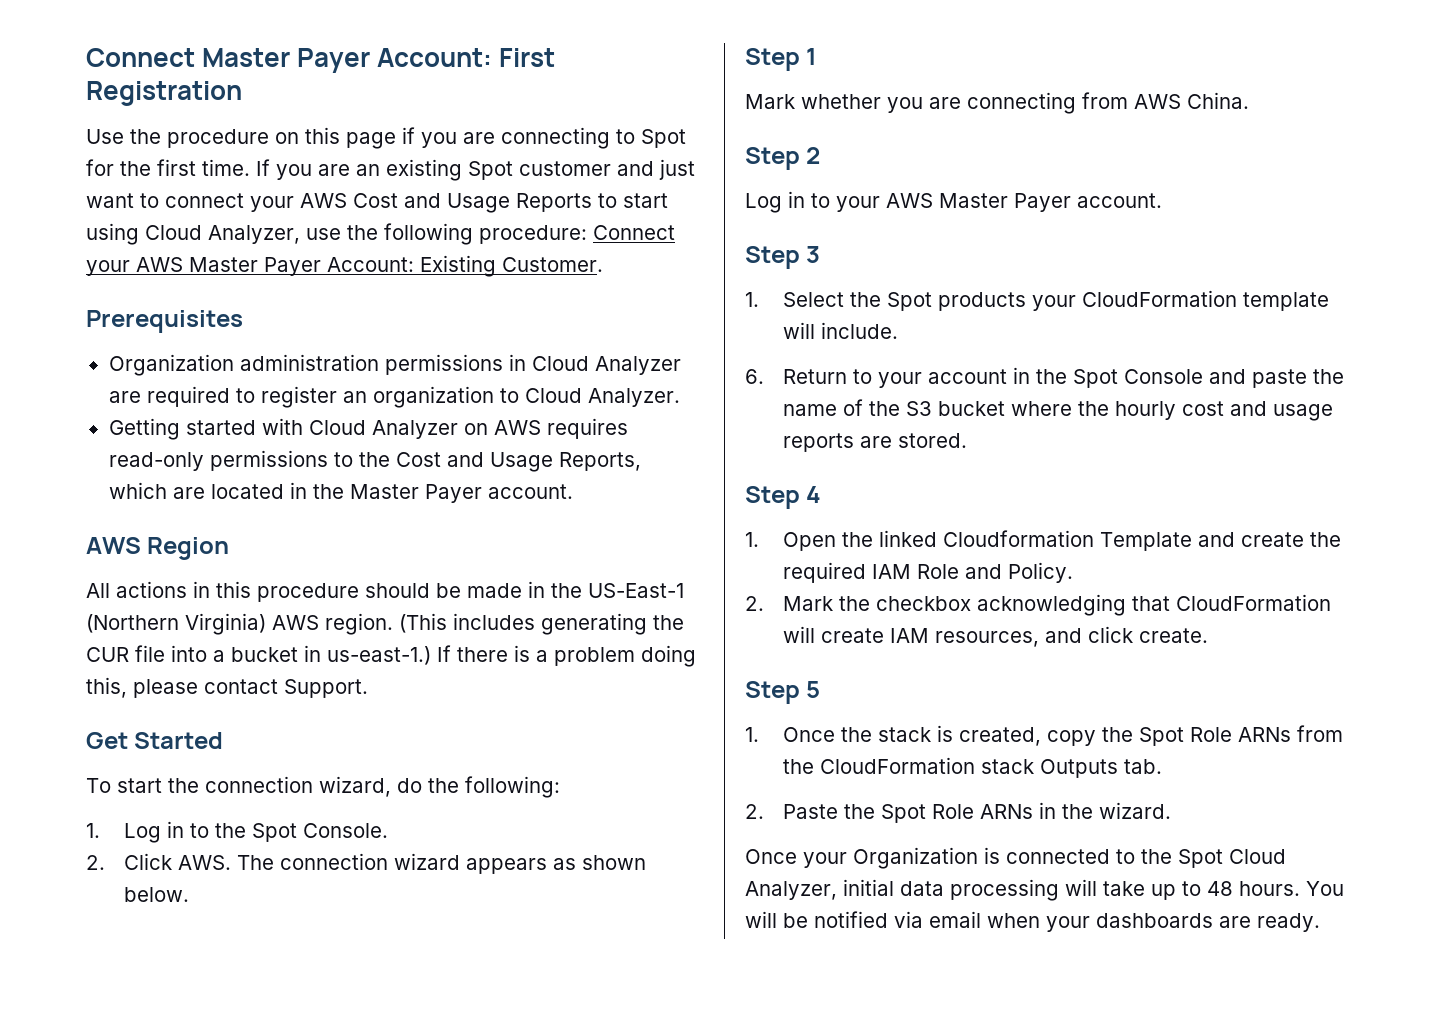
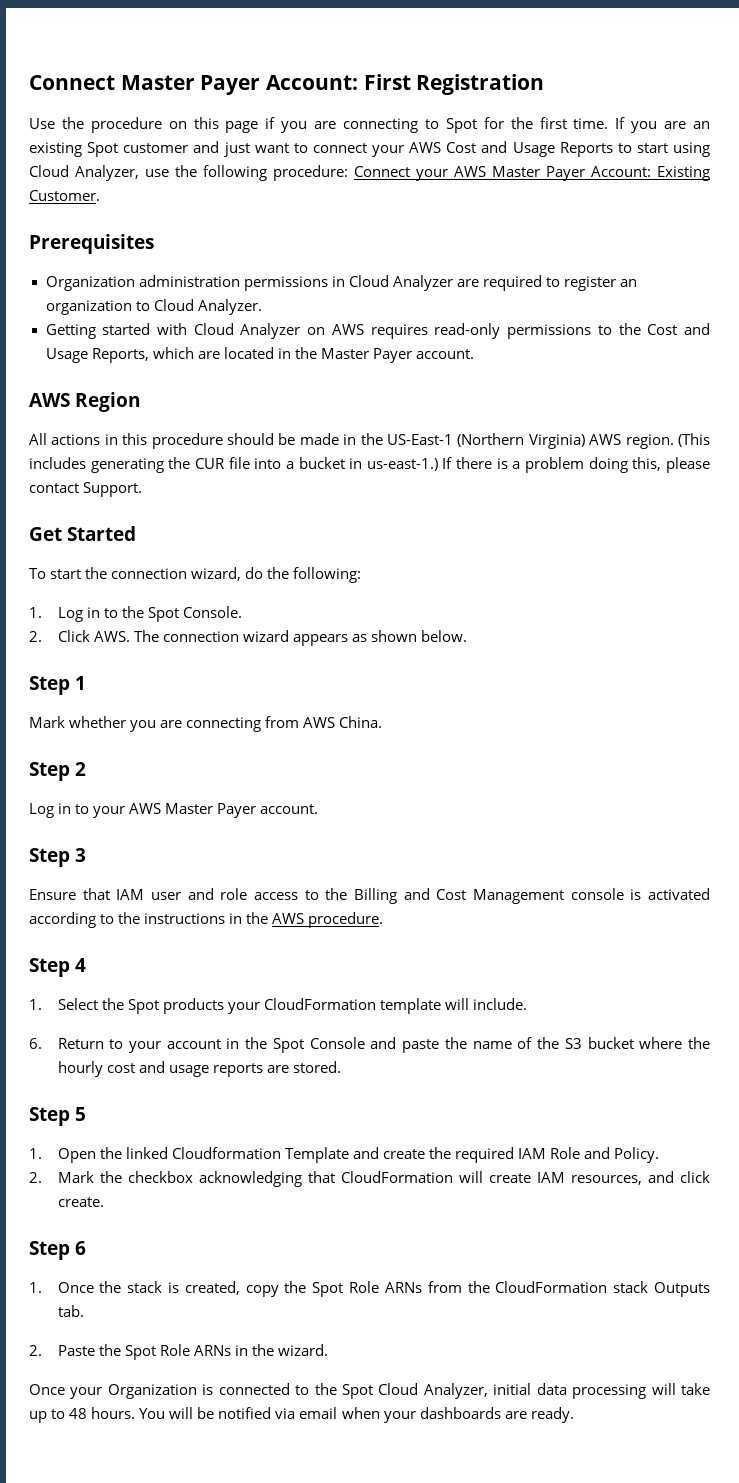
(821, 254) none -> [29,888,710,904] [29,912,384,928] [29,958,87,977] // Ensure that IAM user and role access to the Billing and Cost Management console is activated according to the instructions in the AWS procedure. // Step 4
[806,486,822,503] 4 -> [75,1107,87,1121] 5
[806,681,821,698] 5 -> [75,1241,87,1255] 6

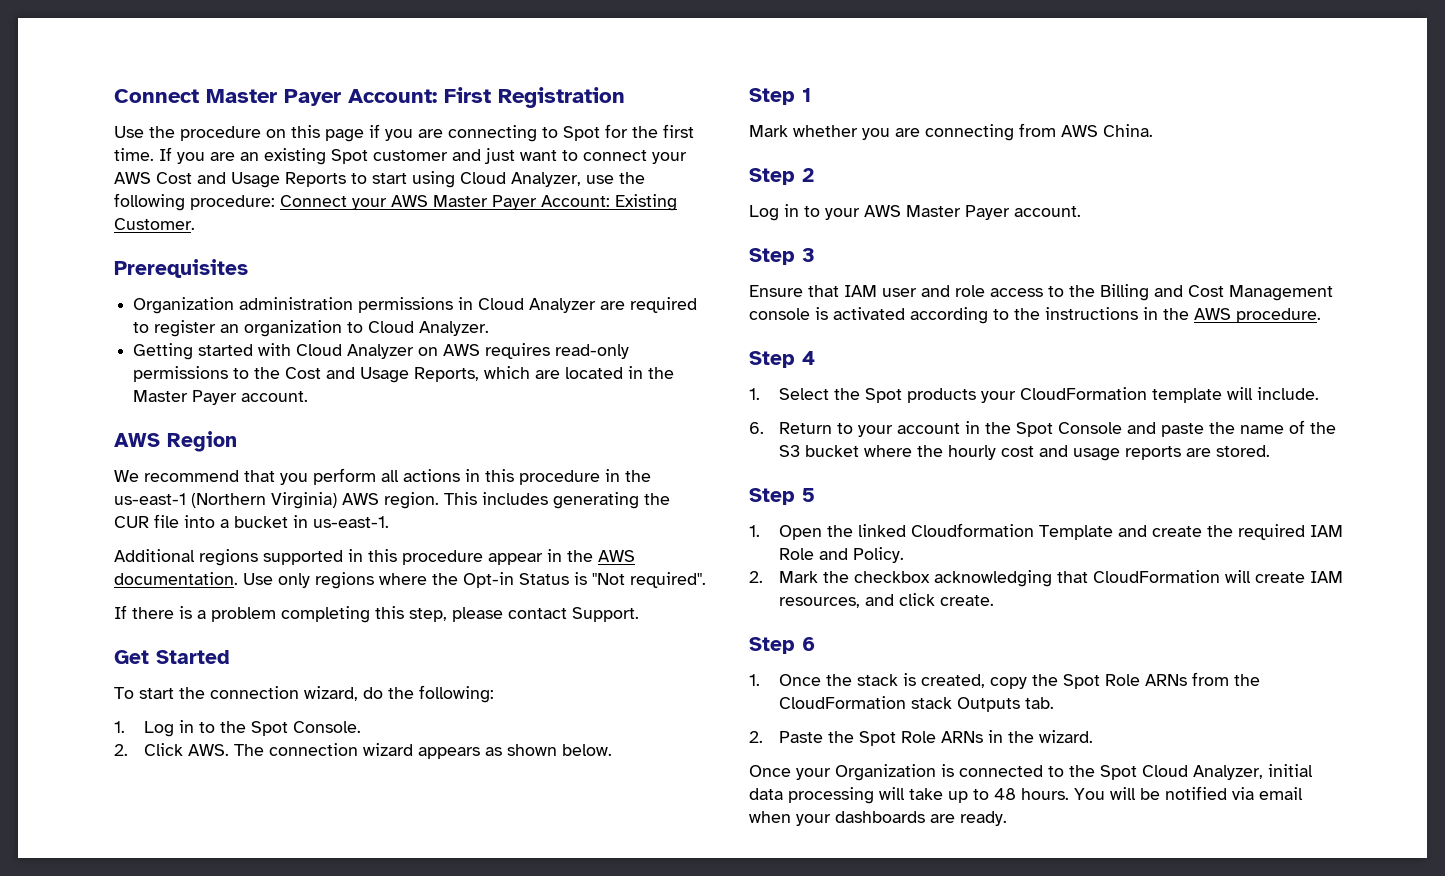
[29,433,47,445] All -> [114,468,399,485] We recommend that you perform all
[227,433,453,445] should be made in the US-East-1 -> [605,469,651,482] [114,493,186,505] in the us-east-1
[677,433,710,447] (This -> [444,492,477,505] This
[366,458,438,471] us-east-1.) -> [313,516,389,528] [114,549,635,566] [114,572,706,589] us-east-1. // Additional regions supported in this procedure appear in the AWS documentation. Use only regions where the Opt-in Status is "Not required". //
[588,457,662,473] doing this, -> [281,606,447,623] completing this step,

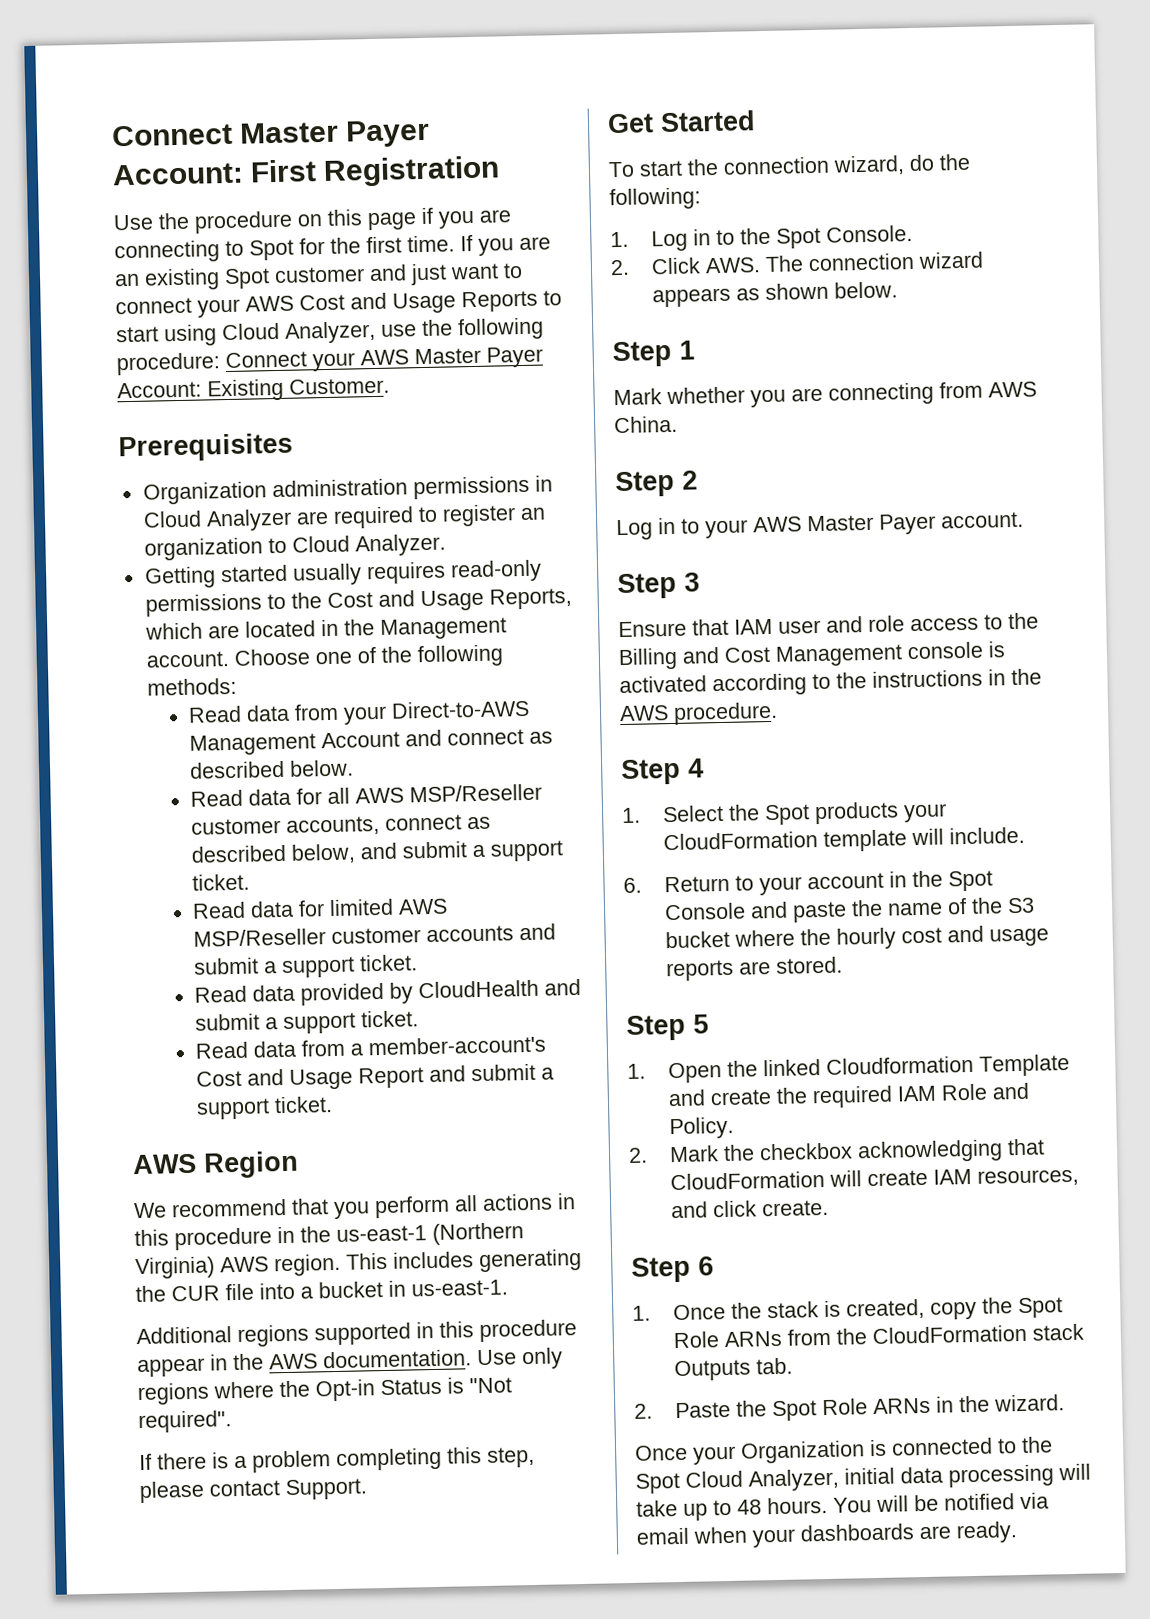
[258,343,481,359] with Cloud Analyzer on AWS -> [291,563,362,586] usually
[133,390,309,405] Master Payer account. -> [379,617,507,640] [145,644,504,668] [146,677,237,696] [187,699,530,725] [188,729,553,756] [188,759,354,779] [189,783,542,807] [190,814,491,836] [190,840,564,864] [191,873,250,891] [191,898,448,919] [192,923,556,947] [192,954,418,979] [193,978,581,1006] [194,1010,419,1035] [194,1035,546,1059] [195,1063,554,1090] [195,1096,333,1120] Management account. Choose one of the following methods: // Read data from your Direct-to-AWS Management Account and connect as described below. // Read data for all AWS MSP/Reseller customer accounts, connect as described below, and submit a support ticket. // Read data for limited AWS MSP/Reseller customer accounts and submit a support ticket. // Read data provided by CloudHealth and submit a support ticket. // Read data from a member-account's Cost and Usage Report and submit a support ticket.

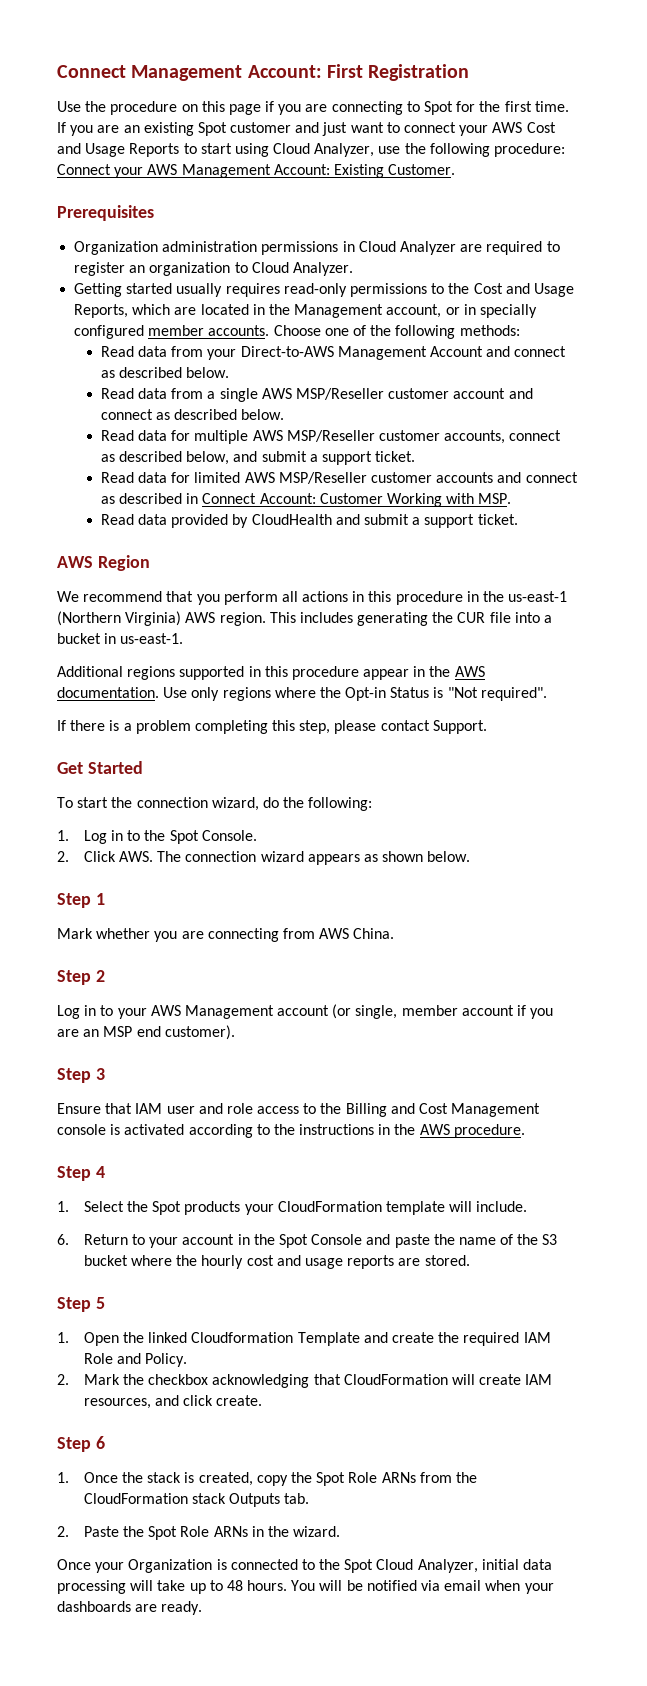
[111,119,431,148] Connect Master Payer -> [57,65,243,81] Connect Management
[414,346,543,368] Master Payer -> [181,164,271,178] Management
[145,651,229,668] account. -> [386,304,537,318] [74,325,270,339] account, or in specially configured member accounts.
[189,787,350,807] // Read data for all -> [100,388,533,402] [100,409,285,420] [100,430,249,444] // Read data from a single AWS MSP/Reseller customer account and connect as described below. // Read data for multiple
[192,954,418,979] submit a support ticket. -> [525,472,578,483] [100,493,512,507] connect as described in Connect Account: Customer Working with MSP.
[194,1035,546,1059] [195,1063,554,1090] [195,1096,333,1120] // Read data from a member-account's Cost and Usage Report and submit a support ticket. -> (518, 519) none
[807,511,1024,535] Master Payer account. -> [184,1004,554,1019] [57,1025,235,1040] Management account (or single, member account if you are an MSP end customer).

